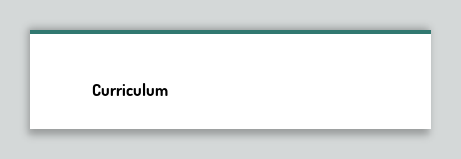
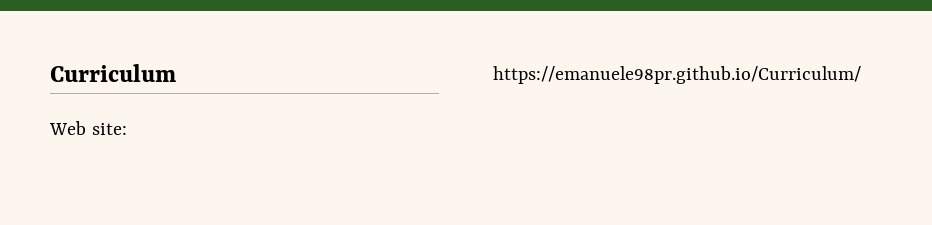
(168, 89) none -> [49,121,127,135] [493,66,861,84] // Web site: https://emanuele98pr.github.io/Curriculum/

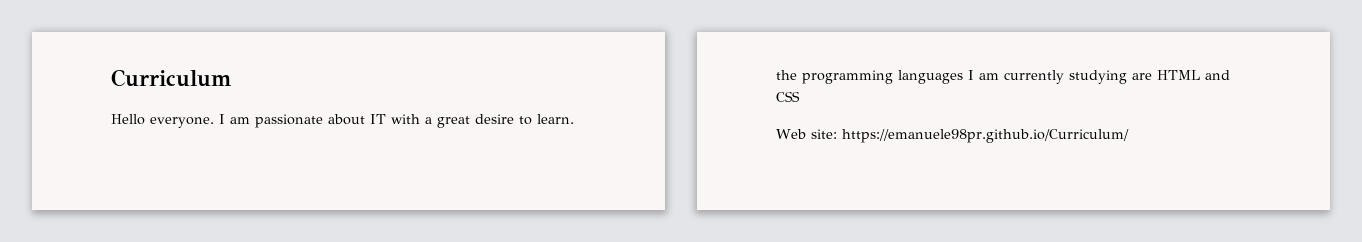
(176, 73) none -> [111,114,574,128] [776,70,1230,84] [776,91,800,102] // Hello everyone. I am passionate about IT with a great desire to learn. the programming languages I am currently studying are HTML and CSS

